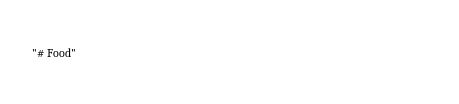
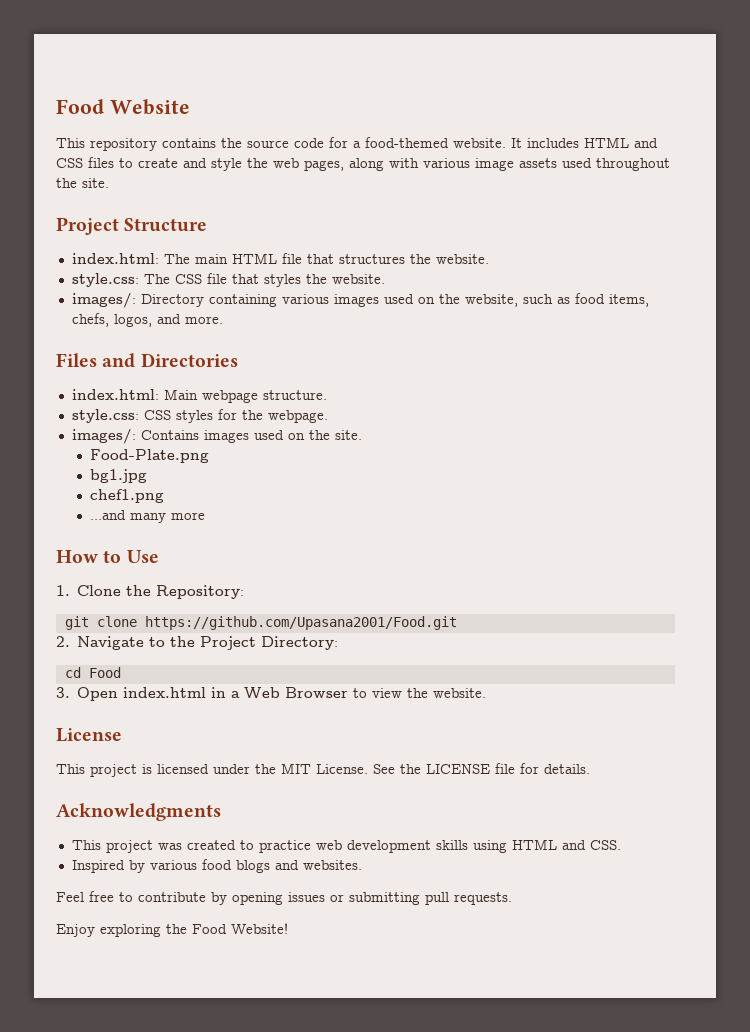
[32,48,77,58] "# Food" -> [56,99,190,115] [56,137,658,151] [56,157,670,171] [56,178,109,188] [56,217,208,235] [71,253,489,264] [71,273,385,287] [71,293,649,308] [71,313,223,327] [56,353,238,368] [71,389,327,403] [71,409,328,423] [71,429,362,444] [90,449,210,463] [90,469,148,483] [90,489,165,503] [90,510,206,523] [56,550,159,563] [56,585,245,599] [64,616,457,630] [56,636,339,650] [64,667,121,678] [56,687,487,701] [56,728,122,742] [56,763,590,777] [56,803,221,821] [71,839,621,853] [71,859,362,873] [56,891,512,905] [56,923,288,937] Food Website // This repository contains the source code for a food-themed website. It includes HTML and CSS files to create and style the web pages, along with various image assets used throughout the site. // Project Structure // index.html: The main HTML file that structures the website. // style.css: The CSS file that styles the website. // images/: Directory containing various images used on the website, such as food items, chefs, logos, and more. // Files and Directories // index.html: Main webpage structure. // style.css: CSS styles for the webpage. // images/: Contains images used on the site. // Food-Plate.png // bg1.jpg // chef1.png // ...and many more // How to Use // 1. Clone the Repository: // git clone https://github.com/Upasana2001/Food.git // 2. Navigate to the Project Directory: // cd Food // 3. Open index.html in a Web Browser to view the website. // License // This project is licensed under the MIT License. See the LICENSE file for details. // Acknowledgments // This project was created to practice web development skills using HTML and CSS. // Inspired by various food blogs and websites. // Feel free to contribute by opening issues or submitting pull requests. // Enjoy exploring the Food Website!

